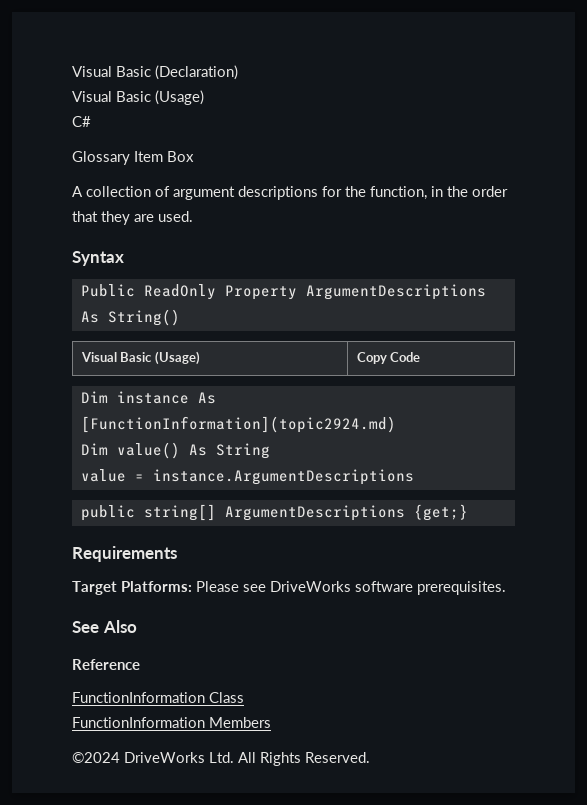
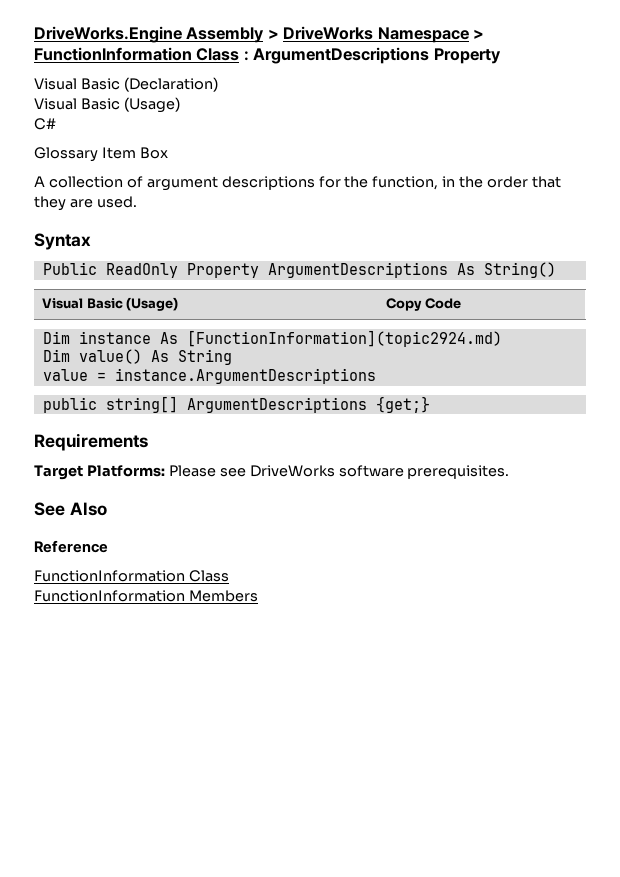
(72, 71) none -> [34,26,485,43] [34,47,501,64] DriveWorks.Engine Assembly > DriveWorks Namespace > FunctionInformation Class : ArgumentDescriptions Property //
[72,752,370,766] // ©2024 DriveWorks Ltd. All Rights Reserved. -> (258, 596) none

